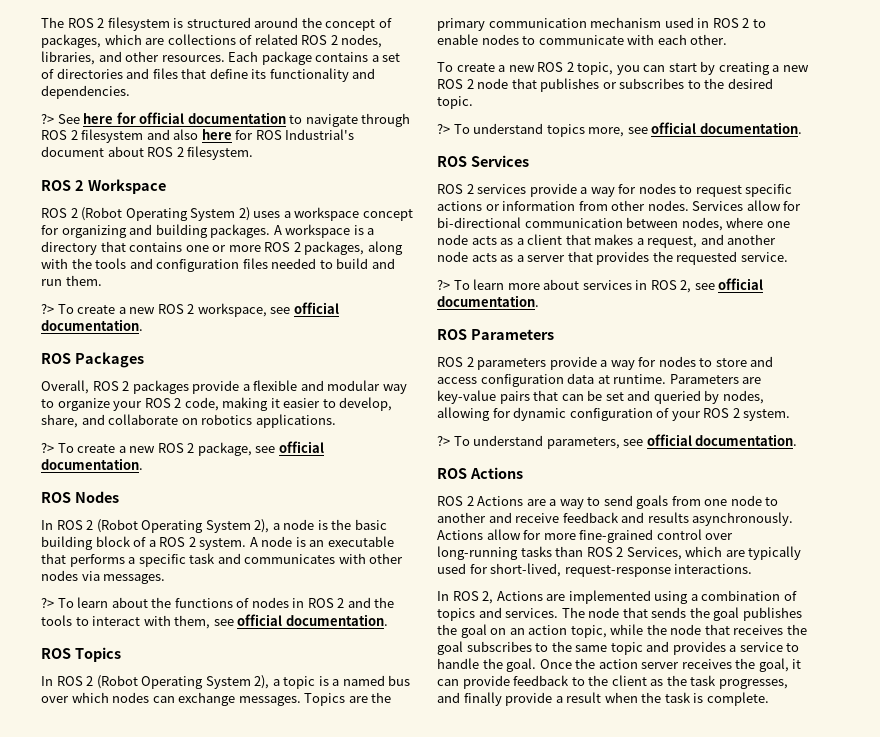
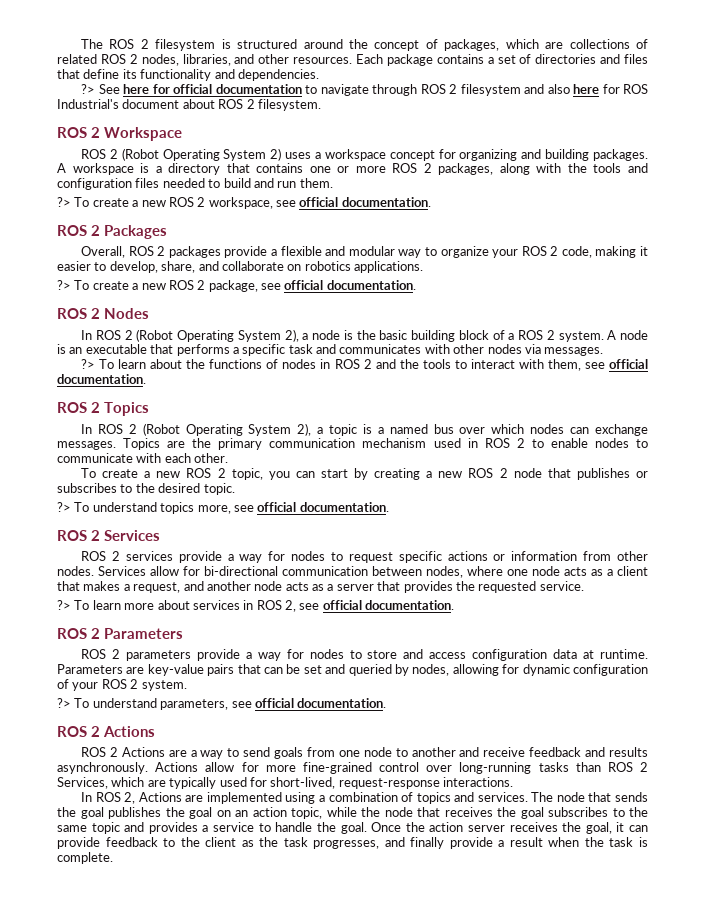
(71, 358) none -> [91,225,100,236] 2
(71, 497) none -> [91,308,100,319] 2
(71, 653) none -> [91,402,100,413] 2
(467, 161) none -> [91,530,100,541] 2
(467, 334) none -> [91,628,100,639] 2
(467, 473) none -> [91,726,100,737] 2

